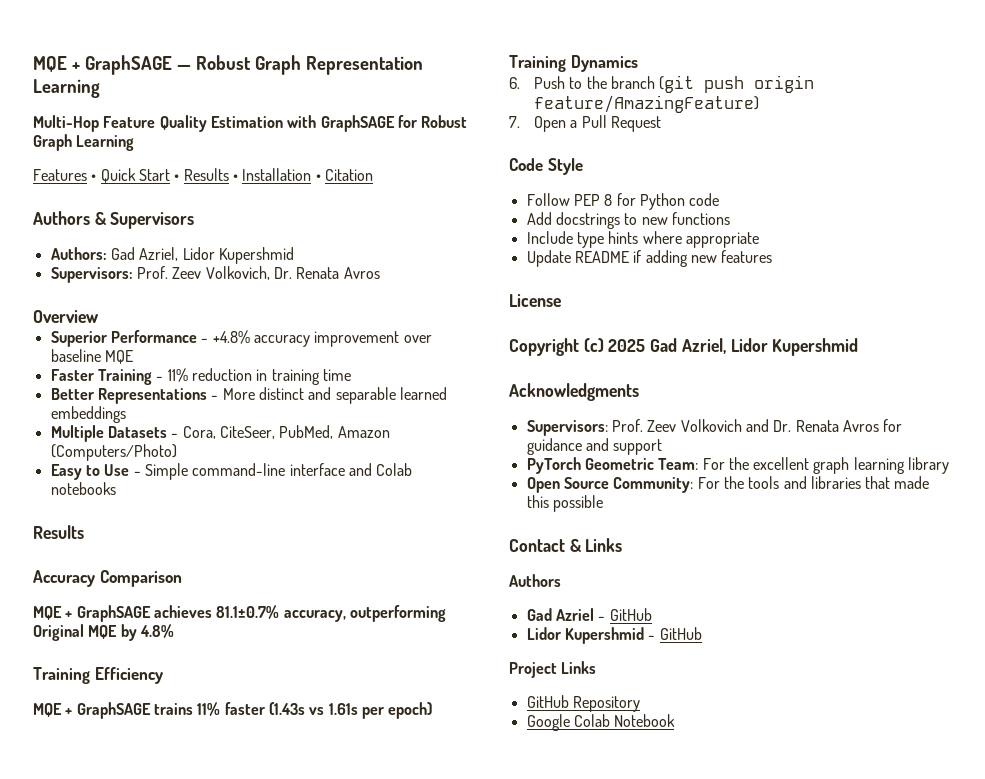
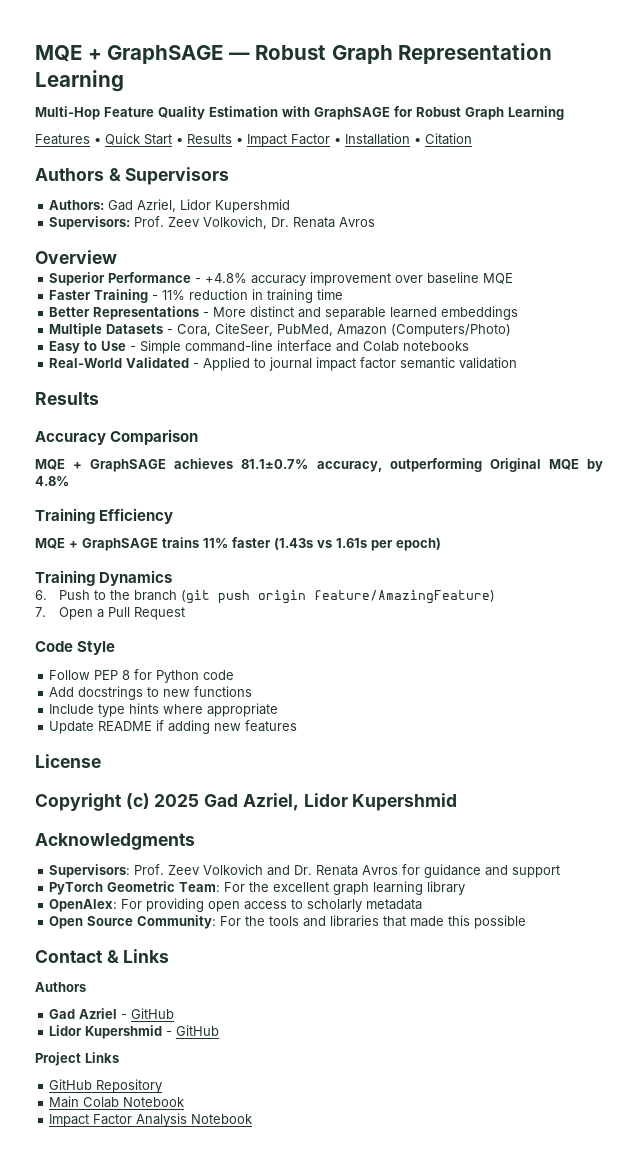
(238, 177) none -> [247,134,341,147] Impact Factor •
(116, 488) none -> [49,357,518,371] // Real-World Validated - Applied to journal impact factor semantic validation
(950, 465) none -> [49,898,423,912] // OpenAlex: For providing open access to scholarly metadata
[526,714,570,731] Google -> [49,1096,80,1108] Main
(676, 720) none -> [49,1113,253,1127] // Impact Factor Analysis Notebook

